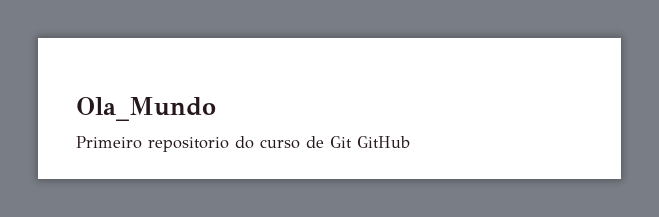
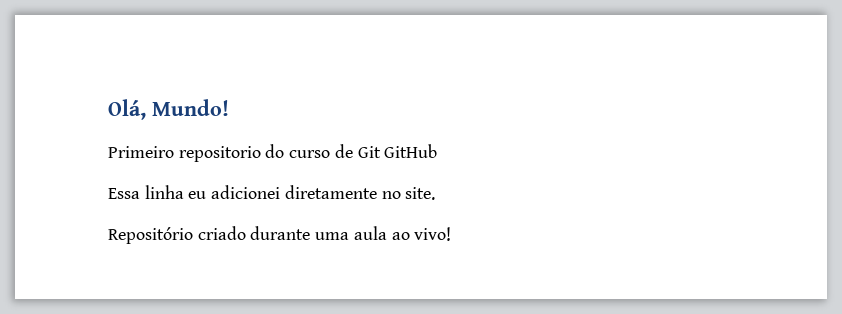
[76,97,216,121] Ola_Mundo -> [108,99,229,120] Olá, Mundo!
(410, 142) none -> [108,185,436,200] [108,226,452,244] // Essa linha eu adicionei diretamente no site. // Repositório criado durante uma aula ao vivo!

